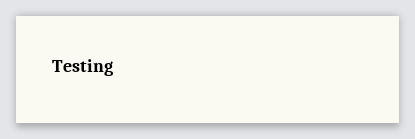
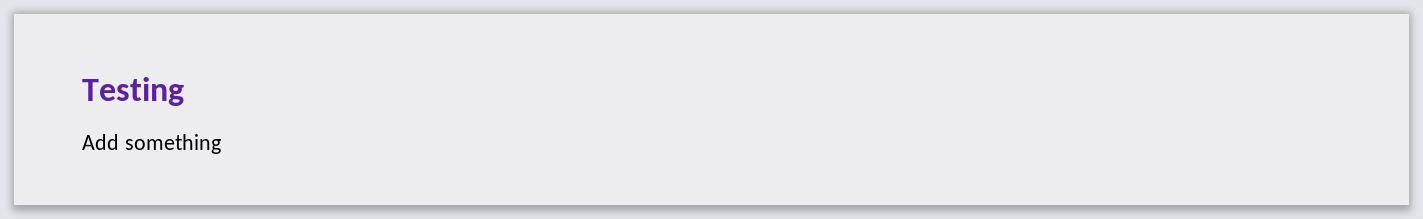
(113, 67) none -> [82,134,221,154] // Add something

